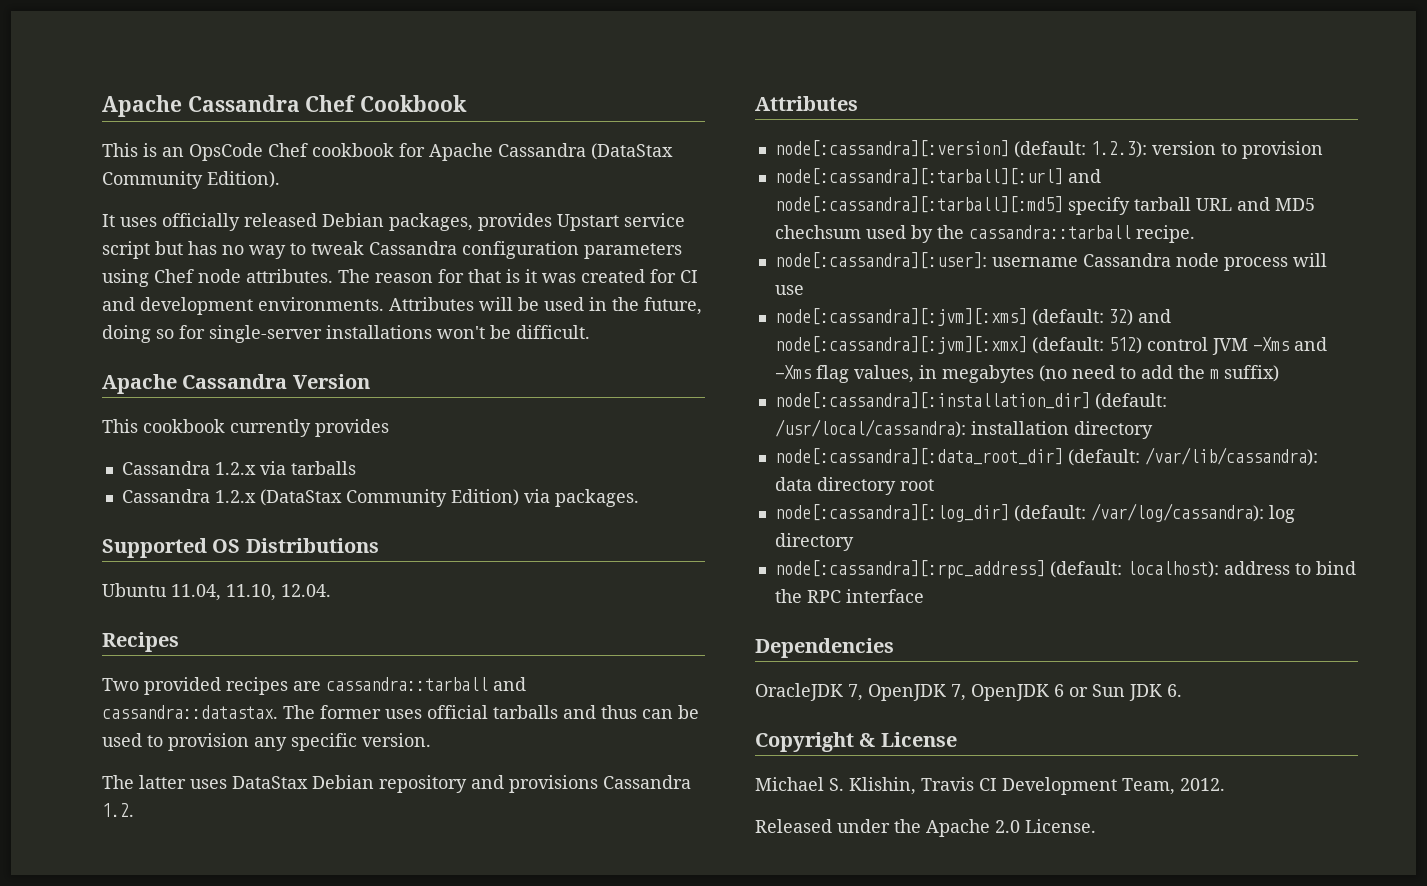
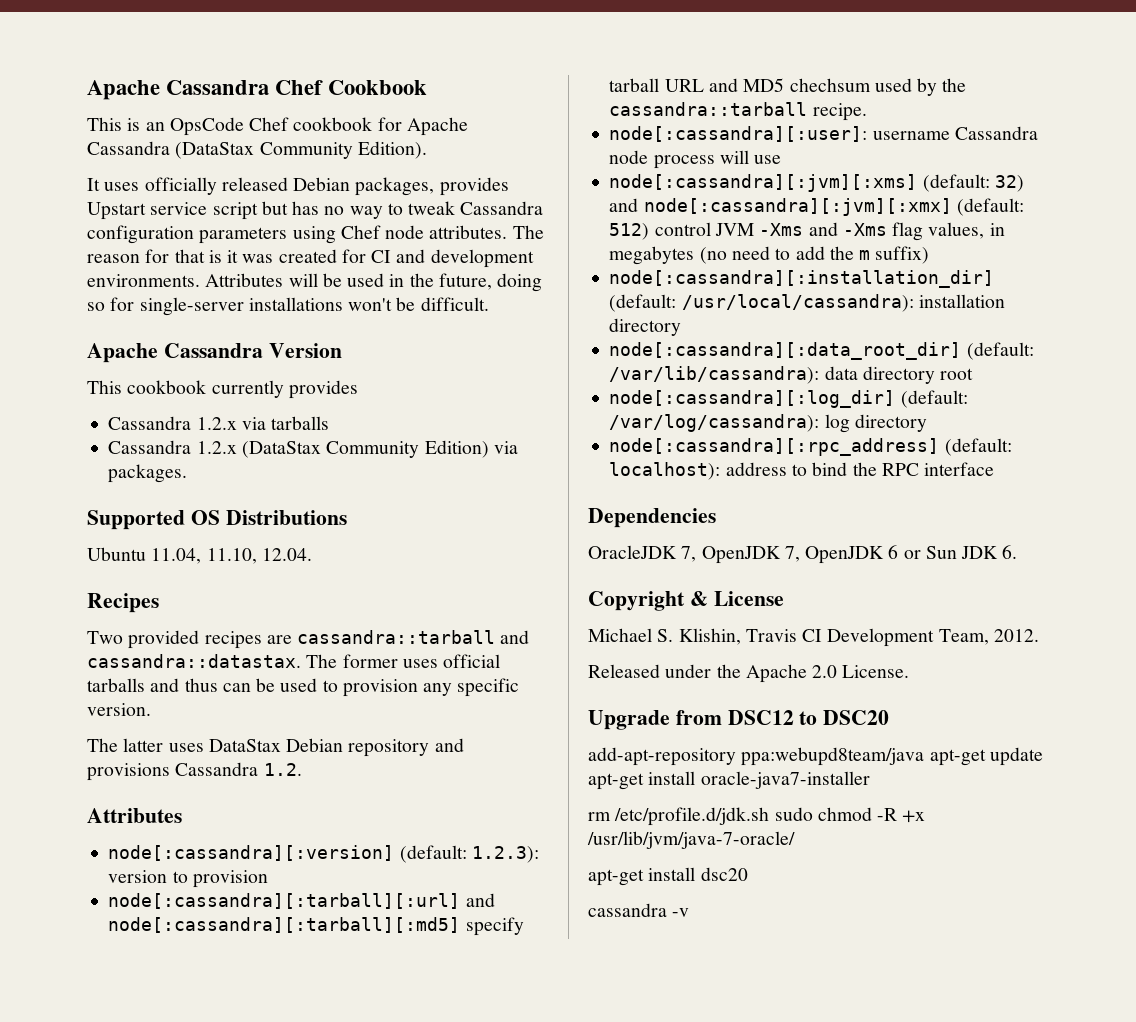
(1096, 826) none -> [588,710,890,730] [588,747,1043,766] [588,771,870,790] [588,807,926,826] [587,831,795,849] [588,867,748,886] [588,903,690,917] // Upgrade from DSC12 to DSC20 // add-apt-repository ppa:webupd8team/java apt-get update apt-get install oracle-java7-installer // rm /etc/profile.d/jdk.sh sudo chmod -R +x /usr/lib/jvm/java-7-oracle/ // apt-get install dsc20 // cassandra -v

